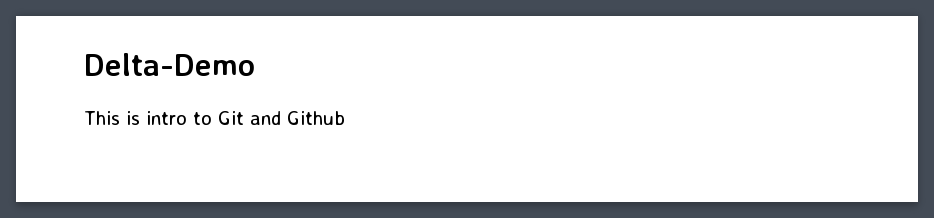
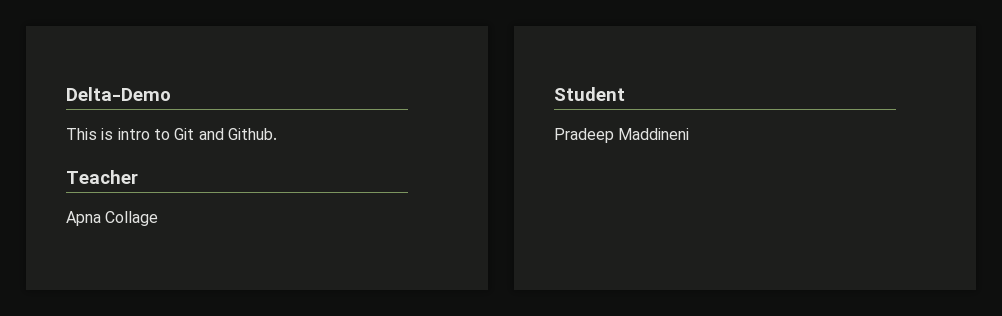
[287,111,345,125] Github -> [227,128,277,140] [66,170,138,184] [66,211,159,226] [554,87,625,101] [554,128,690,143] Github. // Teacher // Apna Collage // Student // Pradeep Maddineni

